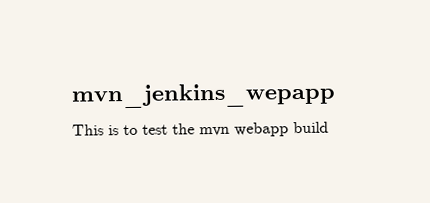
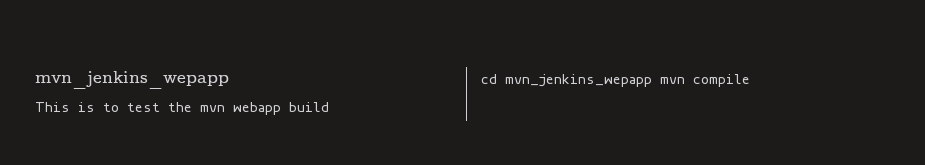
(329, 127) none -> [481,74,750,87] // cd mvn_jenkins_wepapp mvn compile

